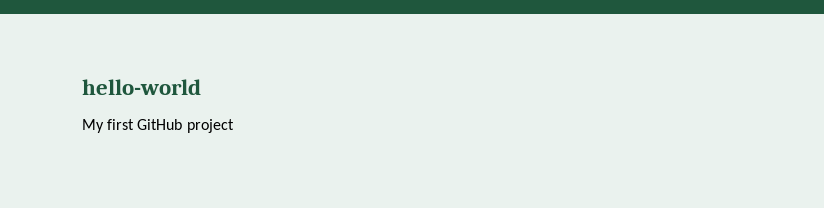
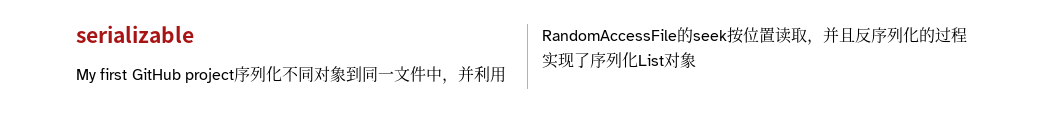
[82,79,201,95] hello-world -> [76,25,194,43] serializable
(234, 126) none -> [233,66,506,84] [542,27,967,45] [542,52,696,69] 序列化不同对象到同一文件中，并利用RandomAccessFile的seek按位置读取，并且反序列化的过程实现了序列化List对象

